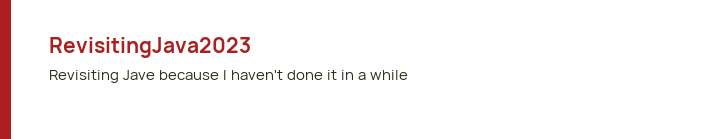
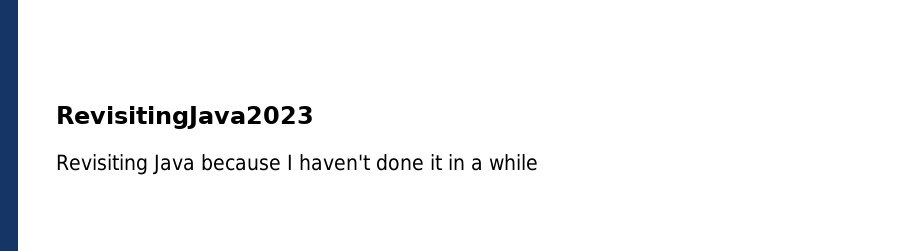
[123,70,156,80] Jave -> [152,154,195,175] Java

